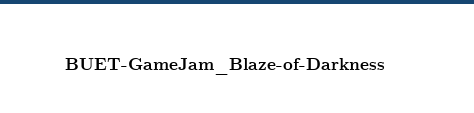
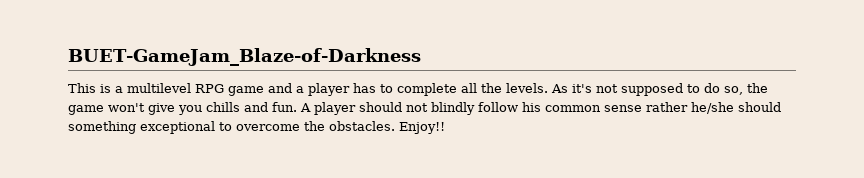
(385, 66) none -> [68,83,768,96] [68,102,781,115] [68,121,445,134] // This is a multilevel RPG game and a player has to complete all the levels. As it's not supposed to do so, the game won't give you chills and fun. A player should not blindly follow his common sense rather he/she should something exceptional to overcome the obstacles. Enjoy!!

